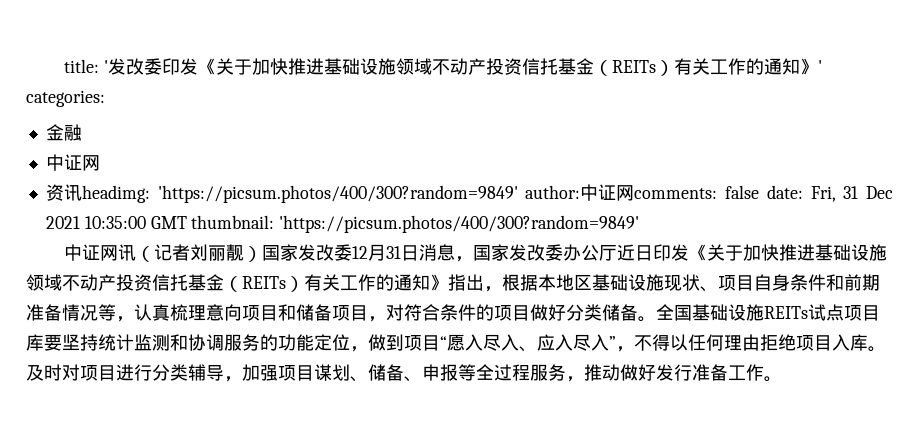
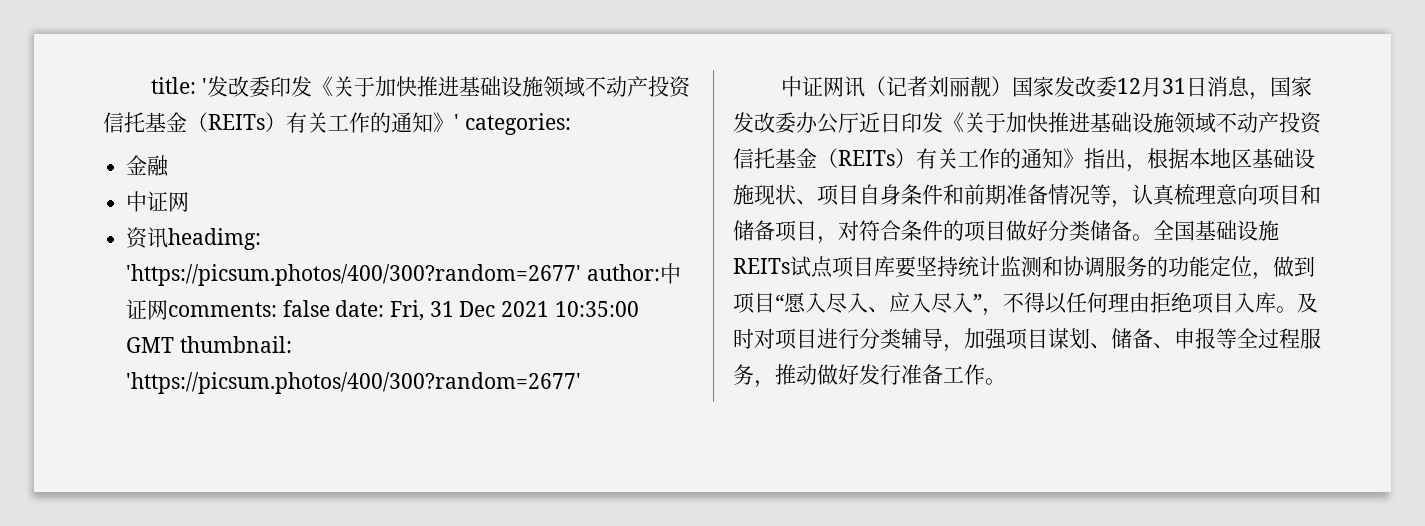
[157,185,518,203] 'https://picsum.photos/400/300?random=9849' -> [126,264,582,286] 'https://picsum.photos/400/300?random=2677'
[279,215,640,233] 'https://picsum.photos/400/300?random=9849' -> [126,372,582,394] 'https://picsum.photos/400/300?random=2677'

